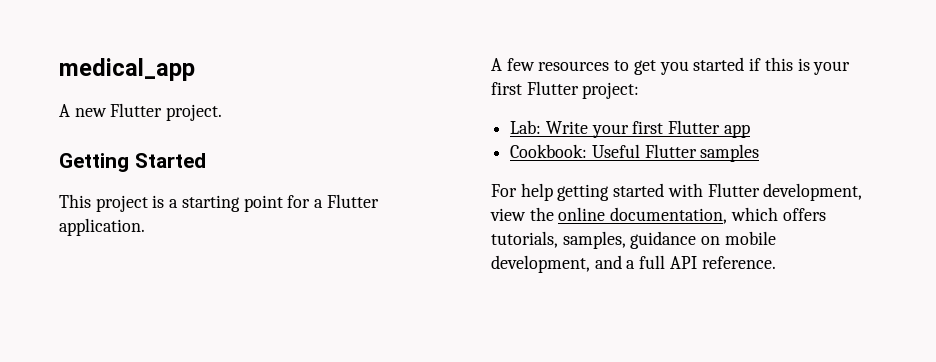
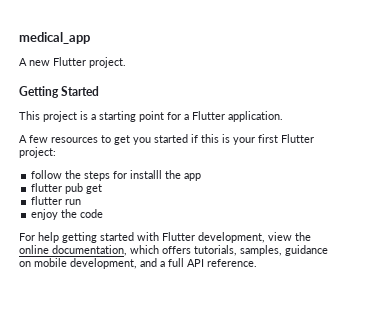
[510,120,750,138] [510,144,760,162] Lab: Write your first Flutter app // Cookbook: Useful Flutter samples -> [31,170,202,181] [31,183,103,194] [31,196,82,205] [31,209,104,220] follow the steps for installl the app // flutter pub get // flutter run // enjoy the code

